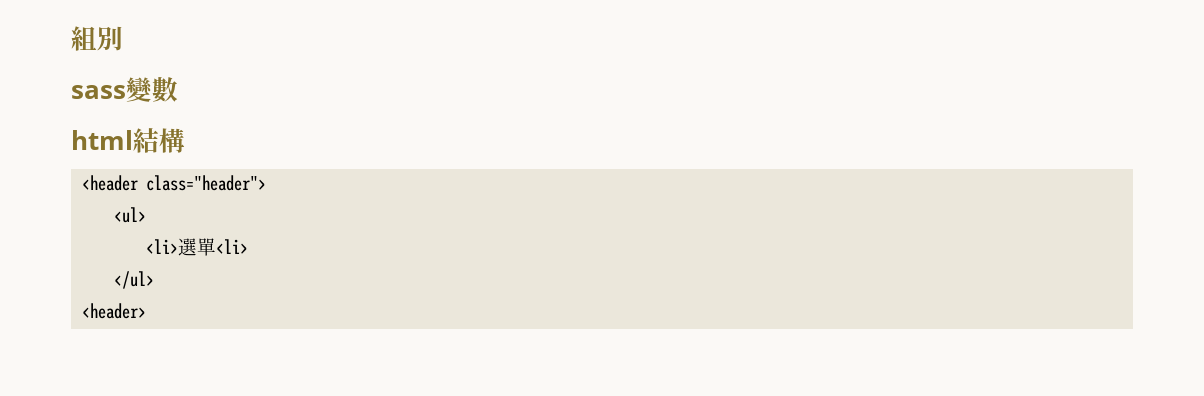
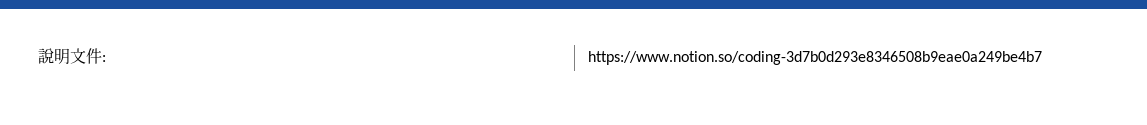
[71,26,123,51] [71,77,178,102] [71,128,185,153] [81,175,266,191] [113,207,146,223] [145,238,248,256] [113,271,154,289] [81,303,146,319] 組別 // sass變數 // html結構 // <header class="header"> // <ul> // <li>選單<li> // </ul> // <header> -> [38,48,1042,65] 說明文件: https://www.notion.so/coding-3d7b0d293e8346508b9eae0a249be4b7

